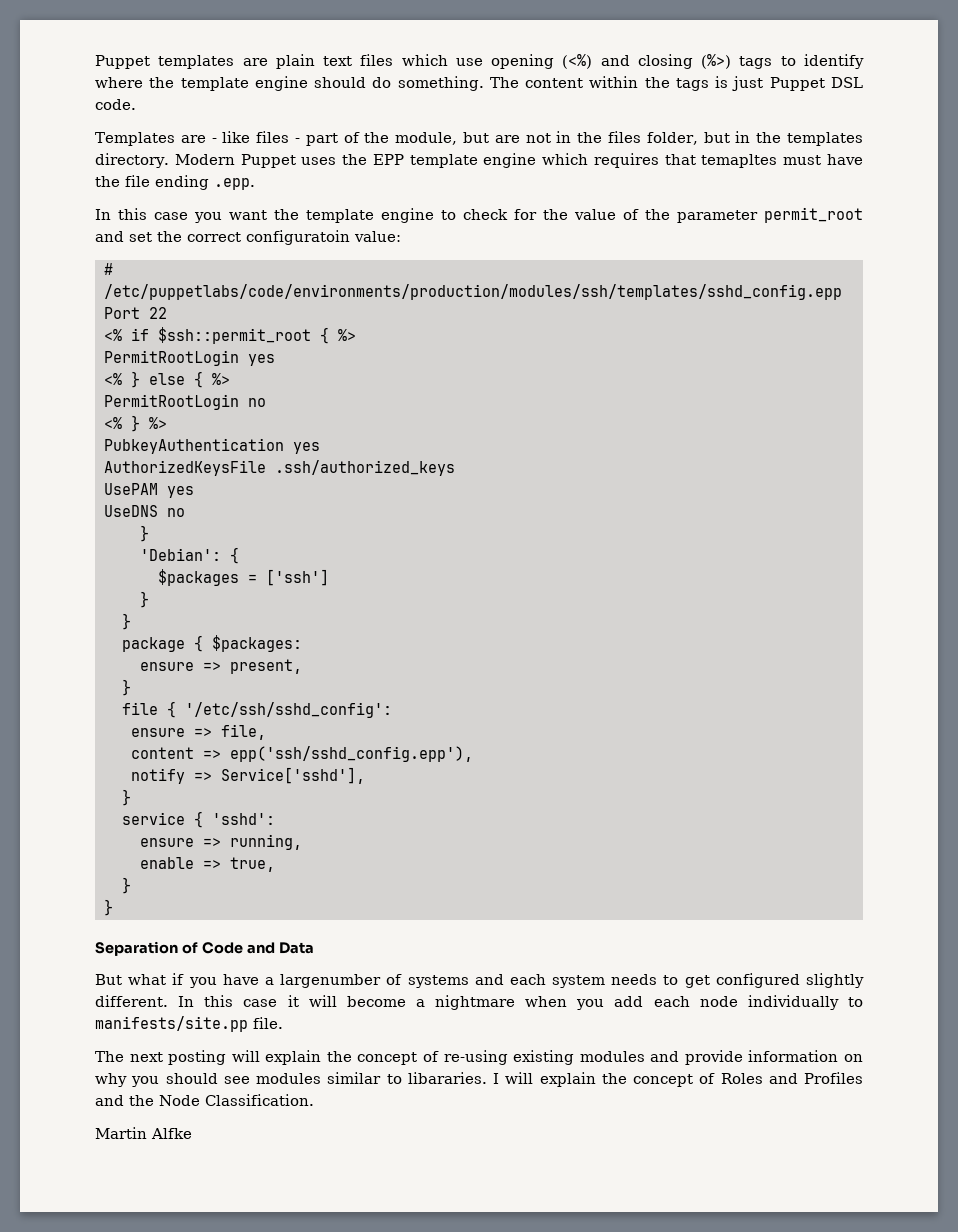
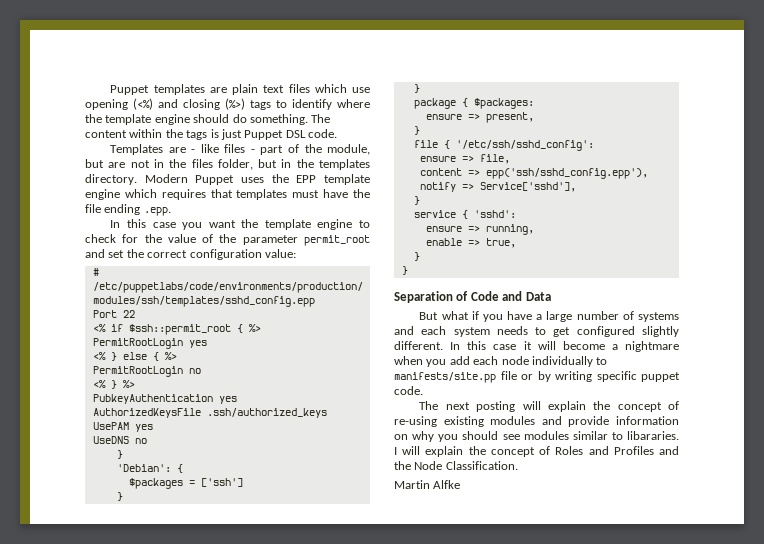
[701,154,778,168] temapltes -> [236,189,288,200] templates
[246,230,350,245] configuratoin -> [189,249,262,260] configuration
[280,974,382,988] largenumber -> [546,311,619,322] large number
[253,1017,283,1029] file. -> [500,371,680,382] [394,386,423,395] file or by writing specific puppet code.

